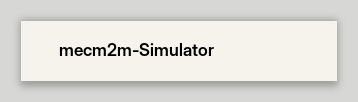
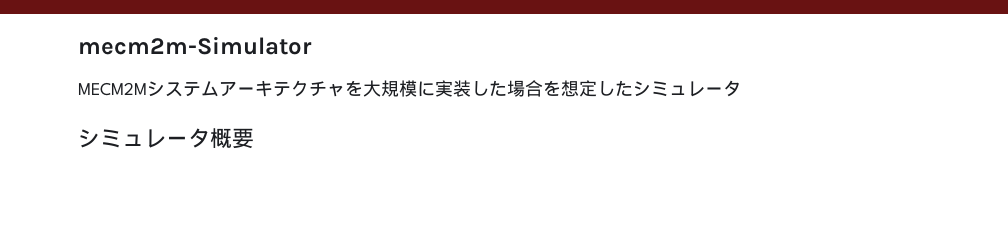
(214, 49) none -> [78,80,741,97] [78,128,254,149] // MECM2Mシステムアーキテクチャを大規模に実装した場合を想定したシミュレータ // シミュレータ概要

